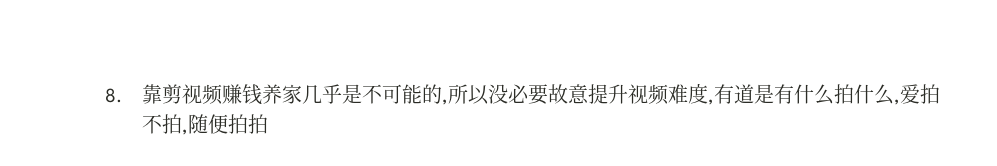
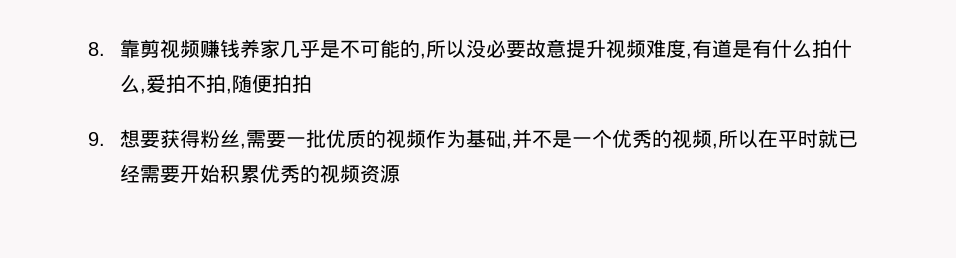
(268, 124) none -> [88,129,859,149] [120,164,401,184] // 9.想要获得粉丝,需要一批优质的视频作为基础,并不是一个优秀的视频,所以在平时就已经需要开始积累优秀的视频资源

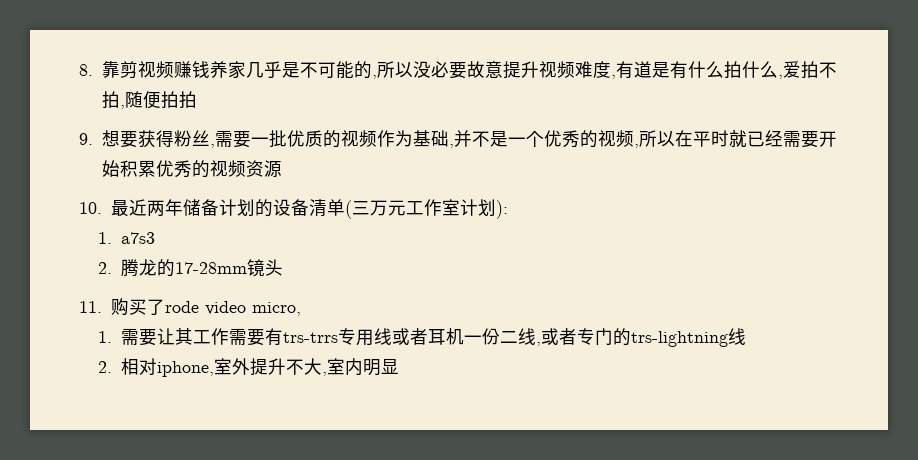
(401, 174) none -> [79,199,508,219] [98,232,156,244] [98,259,284,277] [79,298,301,316] [98,328,747,347] [98,358,400,377] // 10.最近两年储备计划的设备清单(三万元工作室计划): // 1. a7s3 // 2.腾龙的17-28mm镜头 // 11.购买了rode video micro, // 1.需要让其工作需要有trs-trrs专用线或者耳机一份二线,或者专门的trs-lightning线 // 2.相对iphone,室外提升不大,室内明显

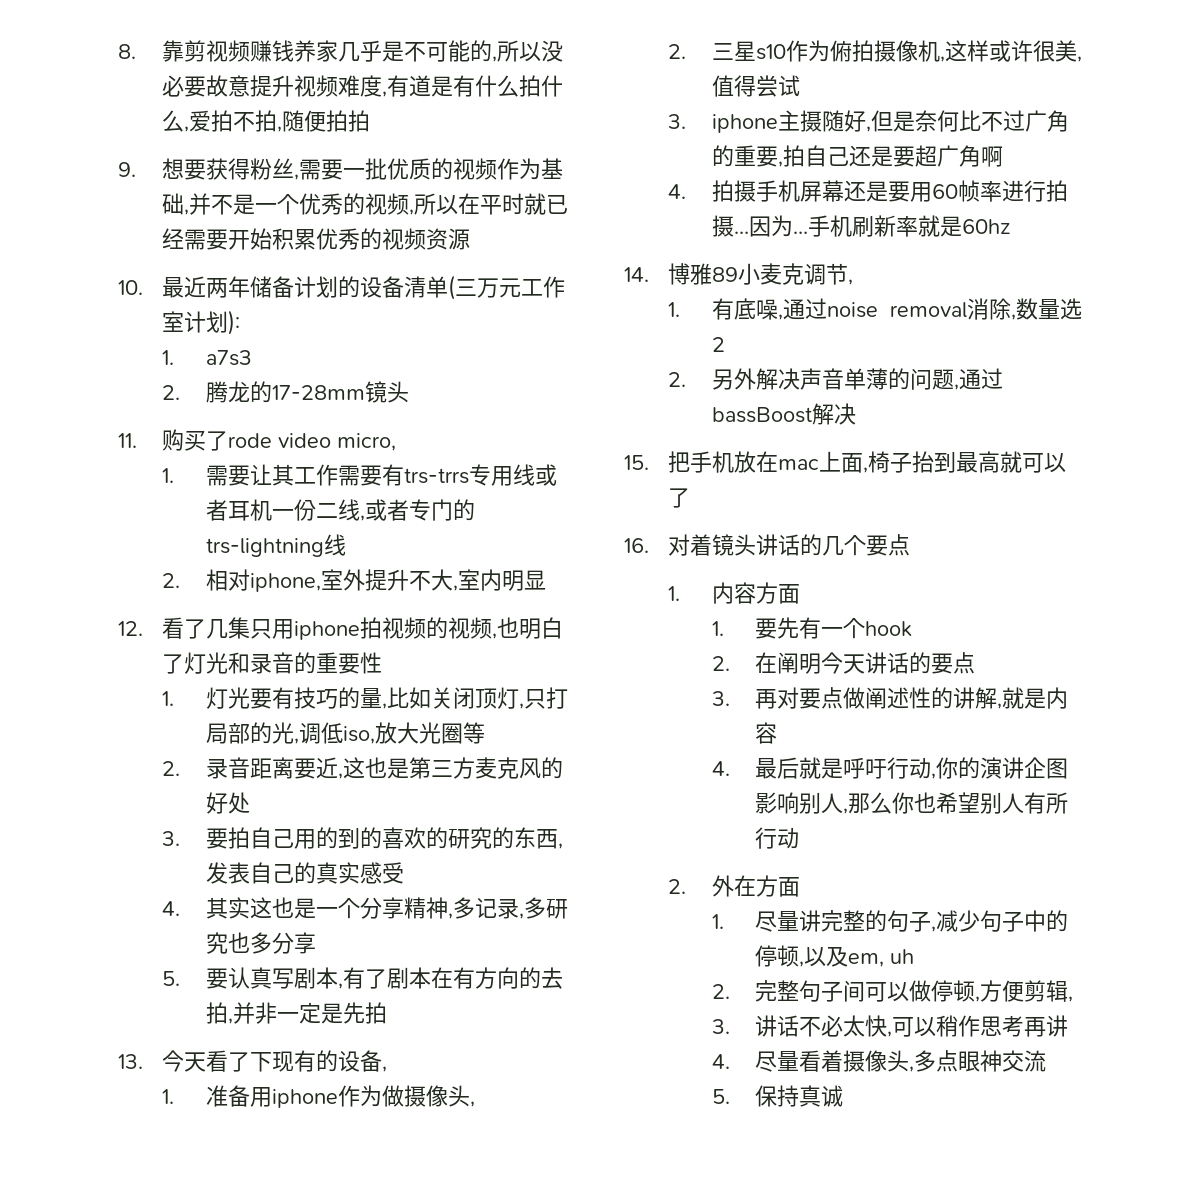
(400, 366) none -> [118,617,563,640] [161,652,382,674] [161,687,568,709] [205,722,485,744] [161,757,563,779] [205,792,250,814] [161,827,563,849] [205,862,404,884] [161,897,568,919] [205,932,316,954] [161,967,563,989] [205,1002,387,1024] [118,1050,387,1072] [161,1085,475,1108] [667,40,1082,62] [711,75,800,97] [667,110,1069,133] [711,145,1003,167] [667,180,1068,202] [711,215,1010,237] [624,263,853,285] [667,298,1082,320] [711,337,725,352] [667,368,1003,390] [711,403,856,425] [624,451,1066,473] [667,488,690,508] [624,534,910,556] [667,582,800,604] [711,617,913,639] [711,652,976,674] [711,687,1069,709] [755,722,778,744] [711,757,1069,779] [755,792,1069,814] [755,827,800,849] [667,875,800,897] [711,910,1069,932] [755,945,915,967] [711,980,1074,1002] [711,1015,1069,1037] [711,1050,1047,1072] [711,1085,844,1107] // 12.看了几集只用iphone拍视频的视频,也明白了灯光和录音的重要性 // 1.灯光要有技巧的量,比如关闭顶灯,只打局部的光,调低iso,放大光圈等 // 2.录音距离要近,这也是第三方麦克风的好处 // 3.要拍自己用的到的喜欢的研究的东西,发表自己的真实感受 // 4.其实这也是一个分享精神,多记录,多研究也多分享 // 5.要认真写剧本,有了剧本在有方向的去拍,并非一定是先拍 // 13.今天看了下现有的设备, // 1.准备用iphone作为做摄像头, // 2.三星s10作为俯拍摄像机,这样或许很美,值得尝试 // 3. iphone主摄随好,但是奈何比不过广角的重要,拍自己还是要超广角啊 // 4.拍摄手机屏幕还是要用60帧率进行拍摄…因为…手机刷新率就是60hz // 14.博雅89小麦克调节, // 1.有底噪,通过noise removal消除,数量选2 // 2.另外解决声音单薄的问题,通过bassBoost解决 // 15.把手机放在mac上面,椅子抬到最高就可以了 // 16.对着镜头讲话的几个要点 // 1.内容方面 // 1.要先有一个hook // 2.在阐明今天讲话的要点 // 3.再对要点做阐述性的讲解,就是内容 // 4.最后就是呼吁行动,你的演讲企图影响别人,那么你也希望别人有所行动 // 2.外在方面 // 1.尽量讲完整的句子,减少句子中的停顿,以及em, uh // 2.完整句子间可以做停顿,方便剪辑, // 3.讲话不必太快,可以稍作思考再讲 // 4.尽量看着摄像头,多点眼神交流 // 5.保持真诚

